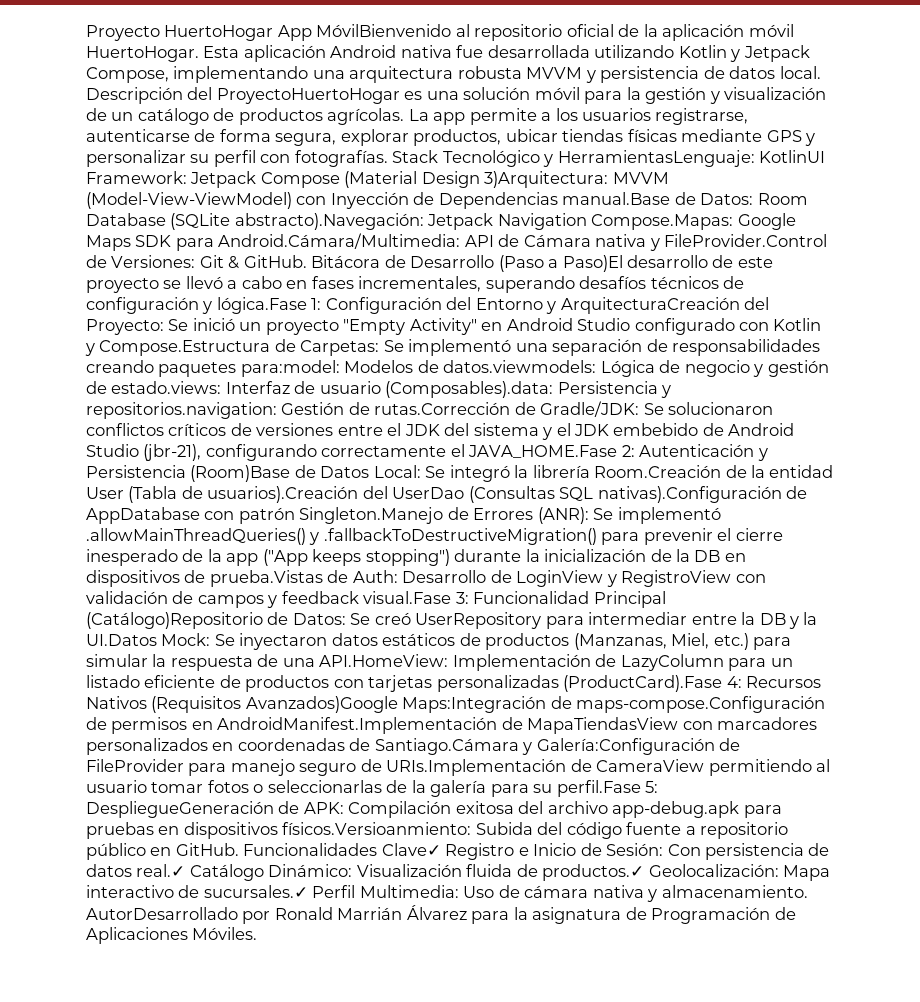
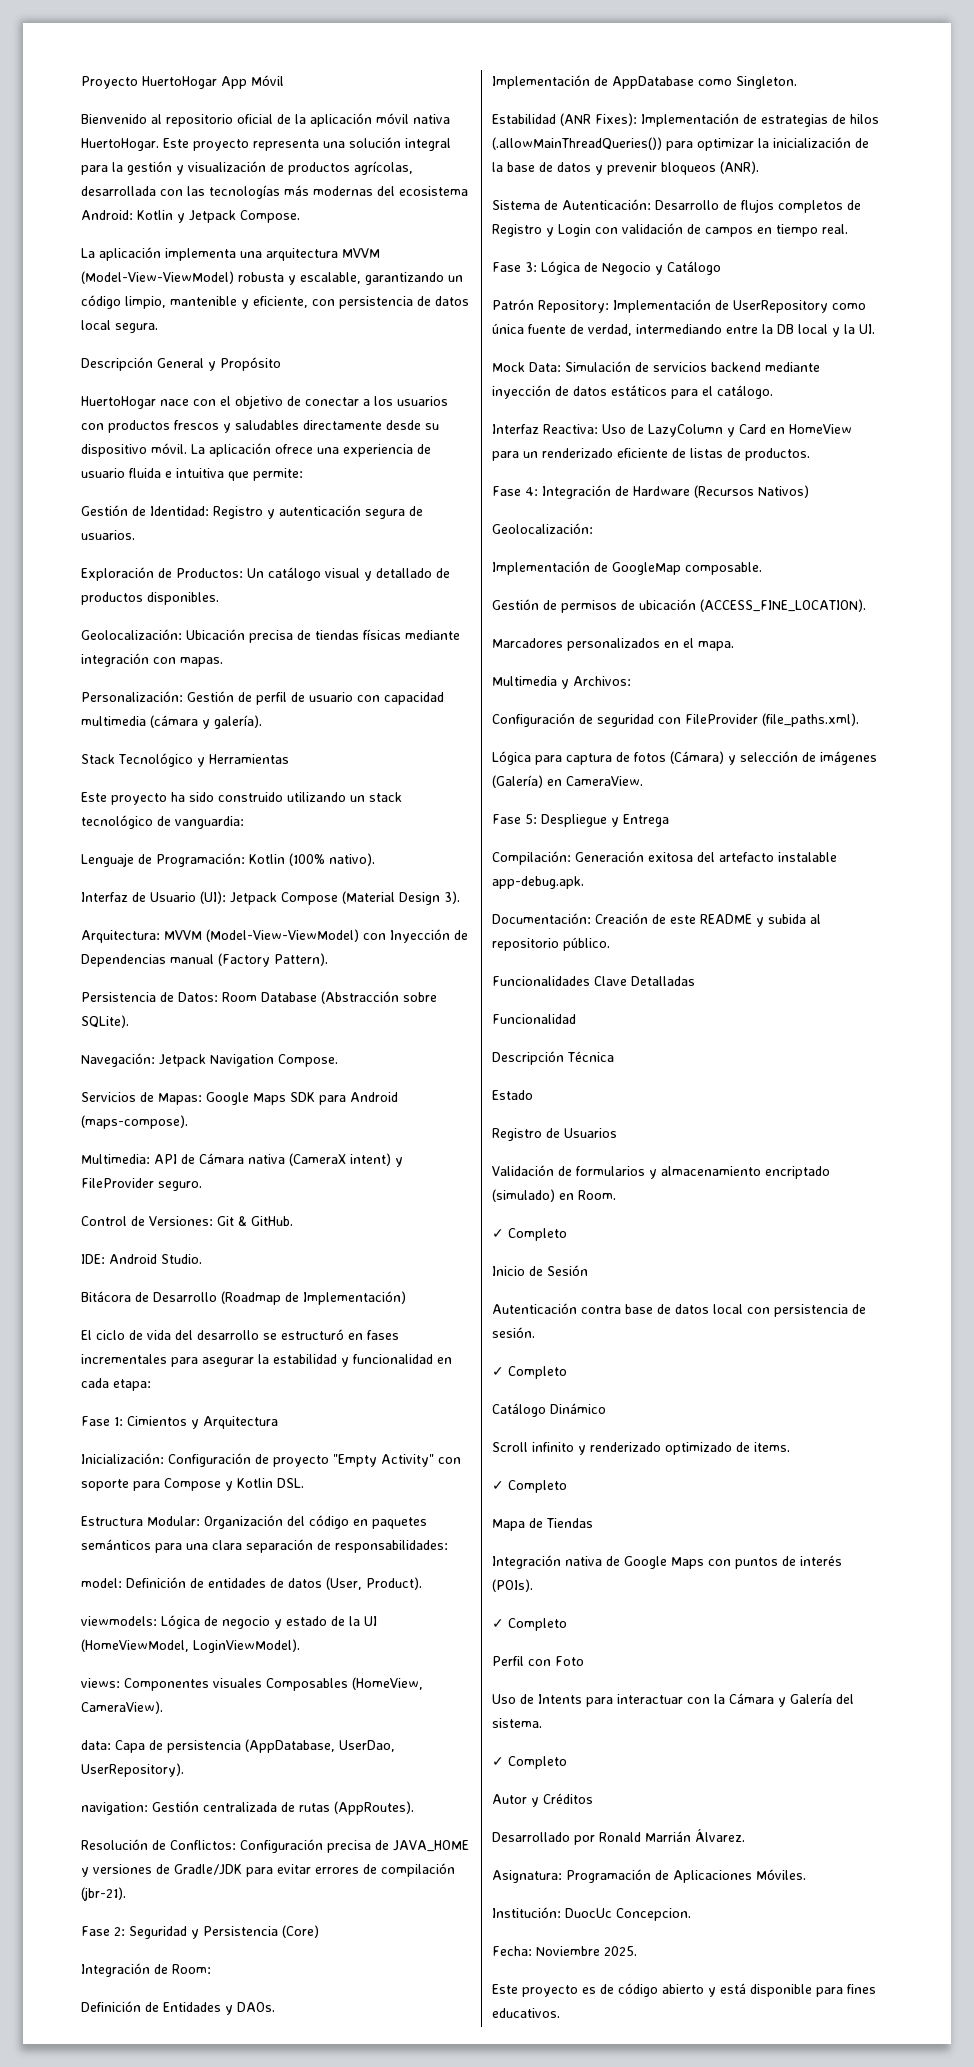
[316,24,452,37] MóvilBienvenido -> [251,75,284,86] [81,114,147,124] Móvil // Bienvenido
[86,45,810,62] [86,66,821,83] [86,87,423,104] HuertoHogar. Esta aplicación Android nativa fue desarrollada utilizando Kotlin y Jetpack Compose, implementando una arquitectura robusta MVVM y persistencia de datos local. Descripción del ProyectoHuertoHogar es -> [413,114,450,124] [81,138,319,151] nativa HuertoHogar. Este proyecto representa
[534,87,580,100] móvil -> [405,138,451,151] integral
[111,108,749,125] [86,129,816,146] [86,150,826,167] [86,171,187,184] un catálogo de productos agrícolas. La app permite a los usuarios registrarse, autenticarse de forma segura, explorar productos, ubicar tiendas físicas mediante GPS y personalizar su perfil con fotografías. Stack Tecnológico y HerramientasLenguaje: KotlinUI Framework: -> [288,161,413,175] [81,185,468,199] [81,210,300,223] [81,247,380,261] [81,271,463,285] [81,295,469,309] [81,320,158,333] [81,357,281,371] [81,395,448,409] [81,420,439,433] [81,443,431,457] [81,468,303,481] [81,505,423,519] [81,530,135,540] [81,567,450,581] [81,592,219,605] [81,629,460,643] [81,653,223,667] [81,691,444,705] [81,715,262,729] [81,753,289,767] [81,792,402,805] [81,815,244,829] [81,853,375,867] [81,891,226,904] productos agrícolas, desarrollada con las tecnologías más modernas del ecosistema Android: Kotlin y Jetpack Compose. // La aplicación implementa una arquitectura MVVM (Model-View-ViewModel) robusta y escalable, garantizando un código limpio, mantenible y eficiente, con persistencia de datos local segura. // Descripción General y Propósito // HuertoHogar nace con el objetivo de conectar a los usuarios con productos frescos y saludables directamente desde su dispositivo móvil. La aplicación ofrece una experiencia de usuario fluida e intuitiva que permite: // Gestión de Identidad: Registro y autenticación segura de usuarios. // Exploración de Productos: Un catálogo visual y detallado de productos disponibles. // Geolocalización: Ubicación precisa de tiendas físicas mediante integración con mapas. // Personalización: Gestión de perfil de usuario con capacidad multimedia (cámara y galería). // Stack Tecnológico y Herramientas // Este proyecto ha sido construido utilizando un stack tecnológico de vanguardia: // Lenguaje de Programación: Kotlin (100% nativo). // Interfaz de Usuario (UI):
[484,171,609,188] 3)Arquitectura: -> [444,891,460,904] [81,930,160,943] 3). // Arquitectura:
[562,192,808,205] [86,213,734,230] manual.Base de Datos: Room Database (SQLite abstracto).Navegación: Jetpack Navigation Compose.Mapas: -> [170,953,328,967] [81,991,437,1004] [81,1015,129,1028] [81,1053,338,1067] [81,1092,202,1105] manual (Factory Pattern). // Persistencia de Datos: Room Database (Abstracción sobre SQLite). // Navegación: Jetpack Navigation Compose. // Servicios de Mapas:
[218,233,461,249] Android.Cámara/Multimedia: -> [350,1092,398,1102] [81,1115,188,1129] [81,1154,150,1164] Android (maps-compose). // Multimedia:
[649,234,828,251] y FileProvider.Control -> [289,1153,403,1167] [81,1178,202,1191] [81,1216,127,1226] (CameraX intent) y FileProvider seguro. // Control
[311,255,773,272] [86,276,745,293] [86,297,770,314] [86,318,822,335] [85,339,821,356] [86,360,829,377] [86,381,672,398] [86,401,774,419] [86,423,795,440] [86,444,768,461] [86,465,834,482] [86,486,808,503] [86,507,721,524] [86,528,783,545] [86,549,746,566] [86,570,766,587] [86,591,666,608] [86,612,688,629] Bitácora de Desarrollo (Paso a Paso)El desarrollo de este proyecto se llevó a cabo en fases incrementales, superando desafíos técnicos de configuración y lógica.Fase 1: Configuración del Entorno y ArquitecturaCreación del Proyecto: Se inició un proyecto "Empty Activity" en Android Studio configurado con Kotlin y Compose.Estructura de Carpetas: Se implementó una separación de responsabilidades creando paquetes para:model: Modelos de datos.viewmodels: Lógica de negocio y gestión de estado.views: Interfaz de usuario (Composables).data: Persistencia y repositorios.navigation: Gestión de rutas.Corrección de Gradle/JDK: Se solucionaron conflictos críticos de versiones entre el JDK del sistema y el JDK embebido de Android Studio (jbr-21), configurando correctamente el JAVA_HOME.Fase 2: Autenticación y Persistencia (Room)Base de Datos Local: Se integró la librería Room.Creación de la entidad User (Tabla de usuarios).Creación del UserDao (Consultas SQL nativas).Configuración de AppDatabase con patrón Singleton.Manejo de Errores (ANR): Se implementó .allowMainThreadQueries() y .fallbackToDestructiveMigration() para prevenir el cierre inesperado de la app ("App keeps stopping") durante la inicialización de la DB en dispositivos de prueba.Vistas de Auth: Desarrollo de LoginView y RegistroView con validación de campos y feedback visual.Fase 3: Funcionalidad Principal (Catálogo)Repositorio de Datos: Se creó UserRepository para intermediar -> [81,1254,202,1264] [81,1291,406,1305] [81,1329,399,1340] [81,1354,452,1367] [81,1378,151,1391] [81,1416,278,1429] [81,1453,461,1467] [81,1478,304,1491] [81,1515,427,1529] [81,1539,448,1553] [81,1577,422,1590] [81,1615,377,1629] [81,1639,300,1653] [81,1677,423,1691] [81,1701,163,1714] [81,1739,395,1753] [81,1763,184,1777] [81,1801,414,1815] [81,1839,469,1853] [81,1863,455,1877] [81,1887,126,1901] [81,1925,319,1939] [81,1963,211,1977] [81,2001,275,2015] [492,75,797,89] [492,113,879,127] [492,137,869,151] [492,161,759,175] [492,199,861,213] [492,223,848,237] [492,261,721,275] [492,299,866,313] [492,323,722,336] // IDE: Android Studio. // Bitácora de Desarrollo (Roadmap de Implementación) // El ciclo de vida del desarrollo se estructuró en fases incrementales para asegurar la estabilidad y funcionalidad en cada etapa: // Fase 1: Cimientos y Arquitectura // Inicialización: Configuración de proyecto "Empty Activity" con soporte para Compose y Kotlin DSL. // Estructura Modular: Organización del código en paquetes semánticos para una clara separación de responsabilidades: // model: Definición de entidades de datos (User, Product). // viewmodels: Lógica de negocio y estado de la UI (HomeViewModel, LoginViewModel). // views: Componentes visuales Composables (HomeView, CameraView). // data: Capa de persistencia (AppDatabase, UserDao, UserRepository). // navigation: Gestión centralizada de rutas (AppRoutes). // Resolución de Conflictos: Configuración precisa de JAVA_HOME y versiones de Gradle/JDK para evitar errores de compilación (jbr-21). // Fase 2: Seguridad y Persistencia (Core) // Integración de Room: // Definición de Entidades y DAOs. // Implementación de AppDatabase como Singleton. // Estabilidad (ANR Fixes): Implementación de estrategias de hilos (.allowMainThreadQueries()) para optimizar la inicialización de la base de datos y prevenir bloqueos (ANR). // Sistema de Autenticación: Desarrollo de flujos completos de Registro y Login con validación de campos en tiempo real. // Fase 3: Lógica de Negocio y Catálogo // Patrón Repository: Implementación de UserRepository como única fuente de verdad, intermediando
(786, 619) none -> [798,324,828,334] local
[86,633,792,650] [86,654,793,671] [86,675,822,692] [86,696,826,713] [86,717,818,734] [86,738,741,755] [86,759,831,776] [86,780,659,797] [86,801,782,818] [86,822,789,839] [86,843,830,860] [86,864,831,881] [86,885,808,902] [86,905,796,924] [86,927,258,944] UI.Datos Mock: Se inyectaron datos estáticos de productos (Manzanas, Miel, etc.) para simular la respuesta de una API.HomeView: Implementación de LazyColumn para un listado eficiente de productos con tarjetas personalizadas (ProductCard).Fase 4: Recursos Nativos (Requisitos Avanzados)Google Maps:Integración de maps-compose.Configuración de permisos en AndroidManifest.Implementación de MapaTiendasView con marcadores personalizados en coordenadas de Santiago.Cámara y Galería:Configuración de FileProvider para manejo seguro de URIs.Implementación de CameraView permitiendo al usuario tomar fotos o seleccionarlas de la galería para su perfil.Fase 5: DespliegueGeneración de APK: Compilación exitosa del archivo app-debug.apk para pruebas en dispositivos físicos.Versioanmiento: Subida del código fuente a repositorio público en GitHub. Funcionalidades Clave✓ Registro e Inicio de Sesión: Con persistencia de datos real.✓ Catálogo Dinámico: Visualización fluida de productos.✓ Geolocalización: Mapa interactivo de sucursales.✓ Perfil Multimedia: Uso de cámara nativa y almacenamiento. AutorDesarrollado por Ronald Marrián Álvarez para la asignatura de Programación de Aplicaciones Móviles. -> [859,324,875,334] [492,361,820,372] [492,385,773,399] [492,424,852,437] [492,448,810,461] [492,485,809,499] [492,523,593,534] [492,561,762,575] [492,599,866,613] [492,638,734,651] [492,676,631,689] [492,713,859,727] [492,751,877,765] [492,775,643,788] [492,814,669,827] [492,851,837,865] [492,876,584,889] [492,913,821,927] [492,937,610,951] [492,976,695,986] [492,1014,576,1024] [492,1051,614,1065] [492,1090,533,1100] [492,1128,617,1141] [492,1165,830,1179] [492,1189,616,1202] [492,1228,567,1241] [492,1265,588,1276] [492,1303,866,1317] [492,1327,535,1338] [492,1366,567,1379] [492,1403,606,1417] [492,1442,790,1455] [492,1480,567,1493] [492,1518,593,1531] [492,1555,842,1569] [492,1579,533,1592] [492,1618,567,1631] [492,1656,584,1666] [492,1693,854,1707] [492,1718,542,1728] [492,1756,567,1769] [492,1793,593,1807] [492,1829,745,1845] [492,1869,806,1883] [492,1907,691,1921] [492,1946,637,1956] [492,1983,876,1997] [492,2008,560,2018] UI. // Mock Data: Simulación de servicios backend mediante inyección de datos estáticos para el catálogo. // Interfaz Reactiva: Uso de LazyColumn y Card en HomeView para un renderizado eficiente de listas de productos. // Fase 4: Integración de Hardware (Recursos Nativos) // Geolocalización: // Implementación de GoogleMap composable. // Gestión de permisos de ubicación (ACCESS_FINE_LOCATION). // Marcadores personalizados en el mapa. // Multimedia y Archivos: // Configuración de seguridad con FileProvider (file_paths.xml). // Lógica para captura de fotos (Cámara) y selección de imágenes (Galería) en CameraView. // Fase 5: Despliegue y Entrega // Compilación: Generación exitosa del artefacto instalable app-debug.apk. // Documentación: Creación de este README y subida al repositorio público. // Funcionalidades Clave Detalladas // Funcionalidad // Descripción Técnica // Estado // Registro de Usuarios // Validación de formularios y almacenamiento encriptado (simulado) en Room. // ✓ Completo // Inicio de Sesión // Autenticación contra base de datos local con persistencia de sesión. // ✓ Completo // Catálogo Dinámico // Scroll infinito y renderizado optimizado de items. // ✓ Completo // Mapa de Tiendas // Integración nativa de Google Maps con puntos de interés (POIs). // ✓ Completo // Perfil con Foto // Uso de Intents para interactuar con la Cámara y Galería del sistema. // ✓ Completo // Autor y Créditos // Desarrollado por Ronald Marrián Álvarez. // Asignatura: Programación de Aplicaciones Móviles. // Institución: DuocUc Concepcion. // Fecha: Noviembre 2025. // Este proyecto es de código abierto y está disponible para fines educativos.

